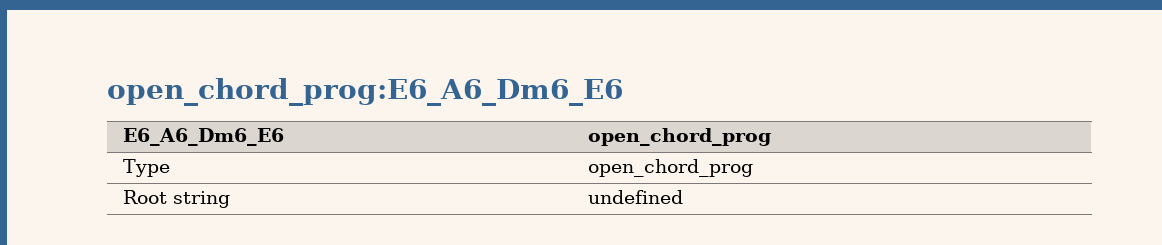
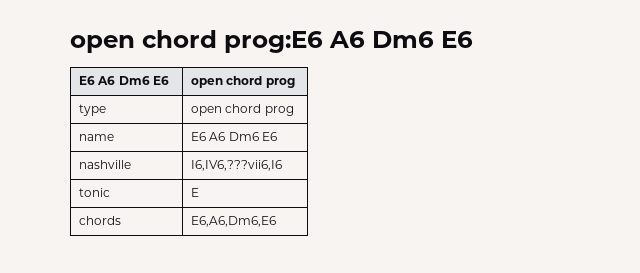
[107,78,623,106] [123,128,285,146] [588,128,772,146] [123,159,171,177] [588,159,754,177] [123,190,231,208] [588,190,684,204] open_chord_prog:E6_A6_Dm6_E6 // E6_A6_Dm6_E6 | open_chord_prog // Type | open_chord_prog // Root string | undefined -> [70,30,473,53] [79,76,169,85] [191,76,295,88] [79,104,107,116] [191,104,294,116] [79,134,115,141] [191,132,277,141] [79,160,132,169] [191,160,283,171] [79,188,111,197] [191,188,200,197] [79,216,122,225] [191,216,277,227] open chord prog:E6 A6 Dm6 E6 // E6 A6 Dm6 E6 | open chord prog // type | open chord prog // name | E6 A6 Dm6 E6 // nashville | I6,IV6,???vii6,I6 // tonic | E // chords | E6,A6,Dm6,E6

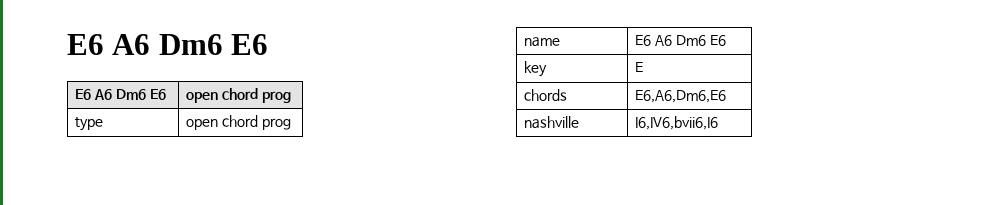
[70,30,323,53] open chord prog:E6 -> [67,34,104,55] E6
[79,160,132,169] [191,160,283,171] [79,188,111,197] nashville | I6,IV6,???vii6,I6 // tonic -> [524,61,548,77] key
(277, 221) none -> [524,116,580,129] [635,116,719,130] // nashville | I6,IV6,bvii6,I6

